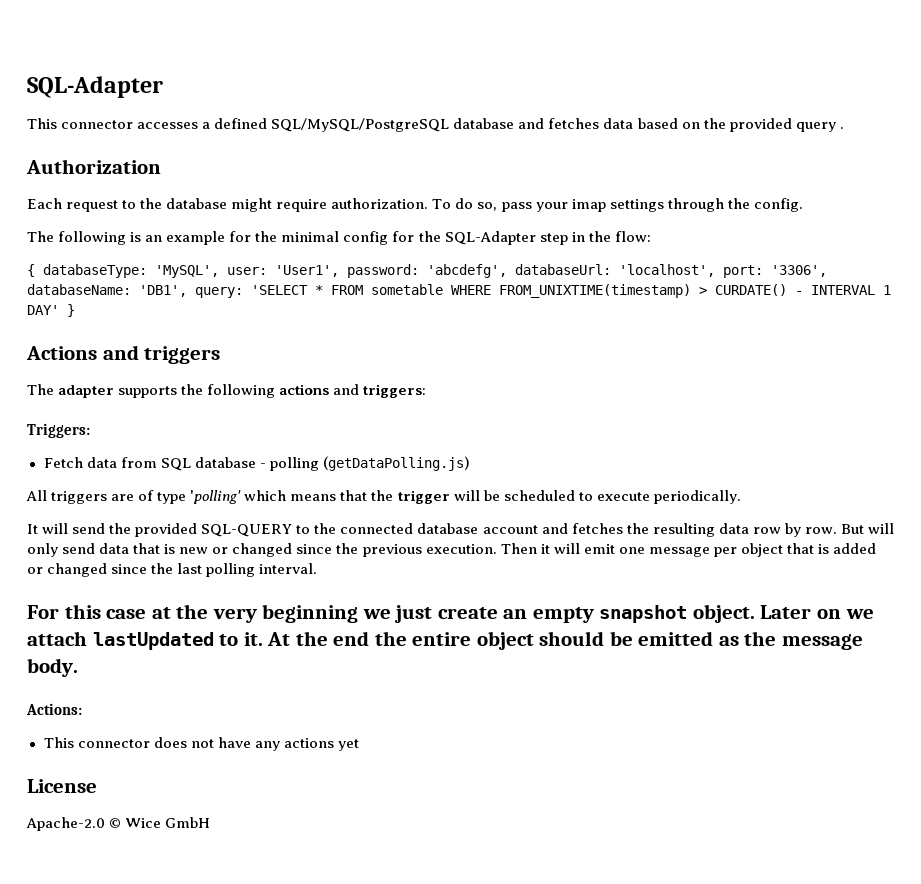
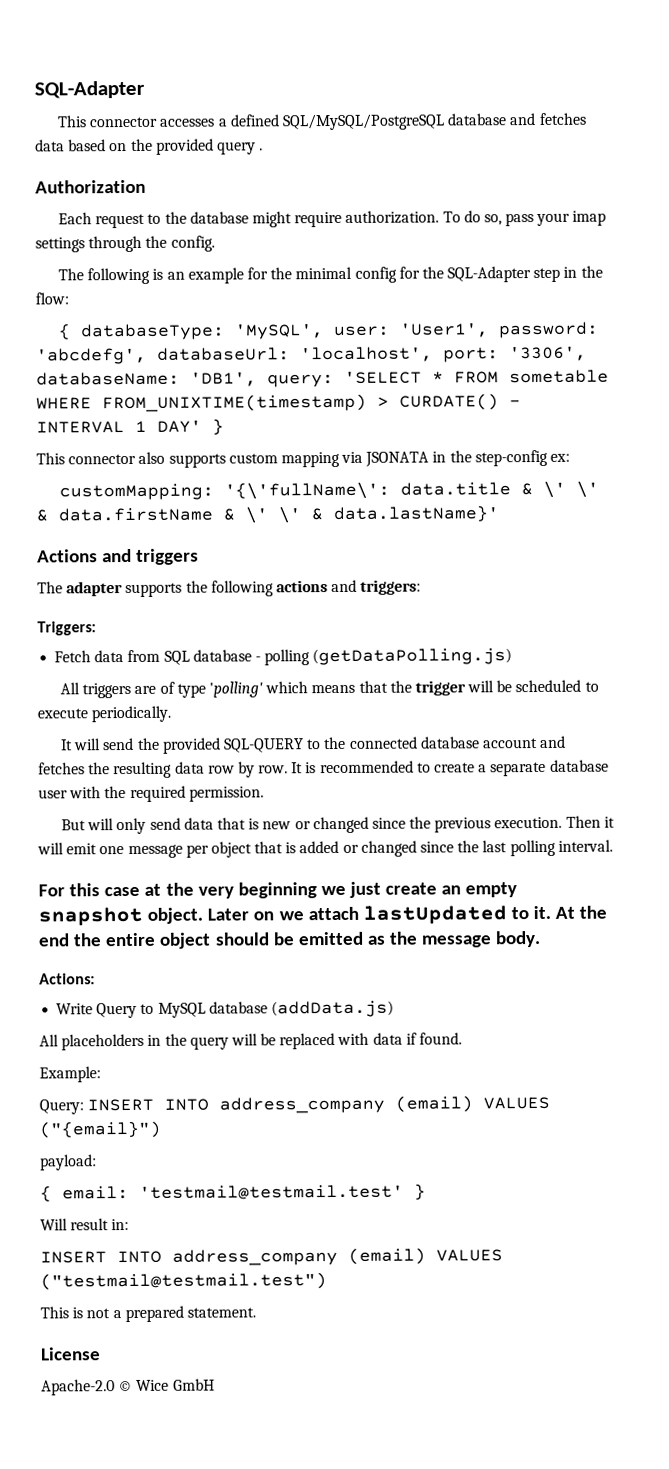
(75, 310) none -> [36,449,571,468] [59,480,600,501] [36,505,499,524] // This connector also supports custom mapping via JSONATA in the step-config ex: // customMapping: '{\'fullName\': data.title & \' \' & data.firstName & \' \' & data.lastName}'
(837, 530) none -> [291,759,609,777] [38,785,264,803] It is recommended to create a separate database user with the required permission. //
[43,737,359,751] This connector does not have any actions yet -> [56,1000,394,1019] [39,1032,463,1051] [39,1066,101,1083] [39,1095,551,1115] [39,1120,161,1139] [40,1154,97,1171] [40,1183,426,1202] [40,1218,130,1231] [40,1247,503,1266] [40,1272,327,1291] [40,1305,256,1323] Write Query to MySQL database (addData.js) // All placeholders in the query will be replaced with data if found. // Example: // Query: INSERT INTO address_company (email) VALUES ("{email}") // payload: // { email: 'testmail@testmail.test' } // Will result in: // INSERT INTO address_company (email) VALUES ("testmail@testmail.test") // This is not a prepared statement.

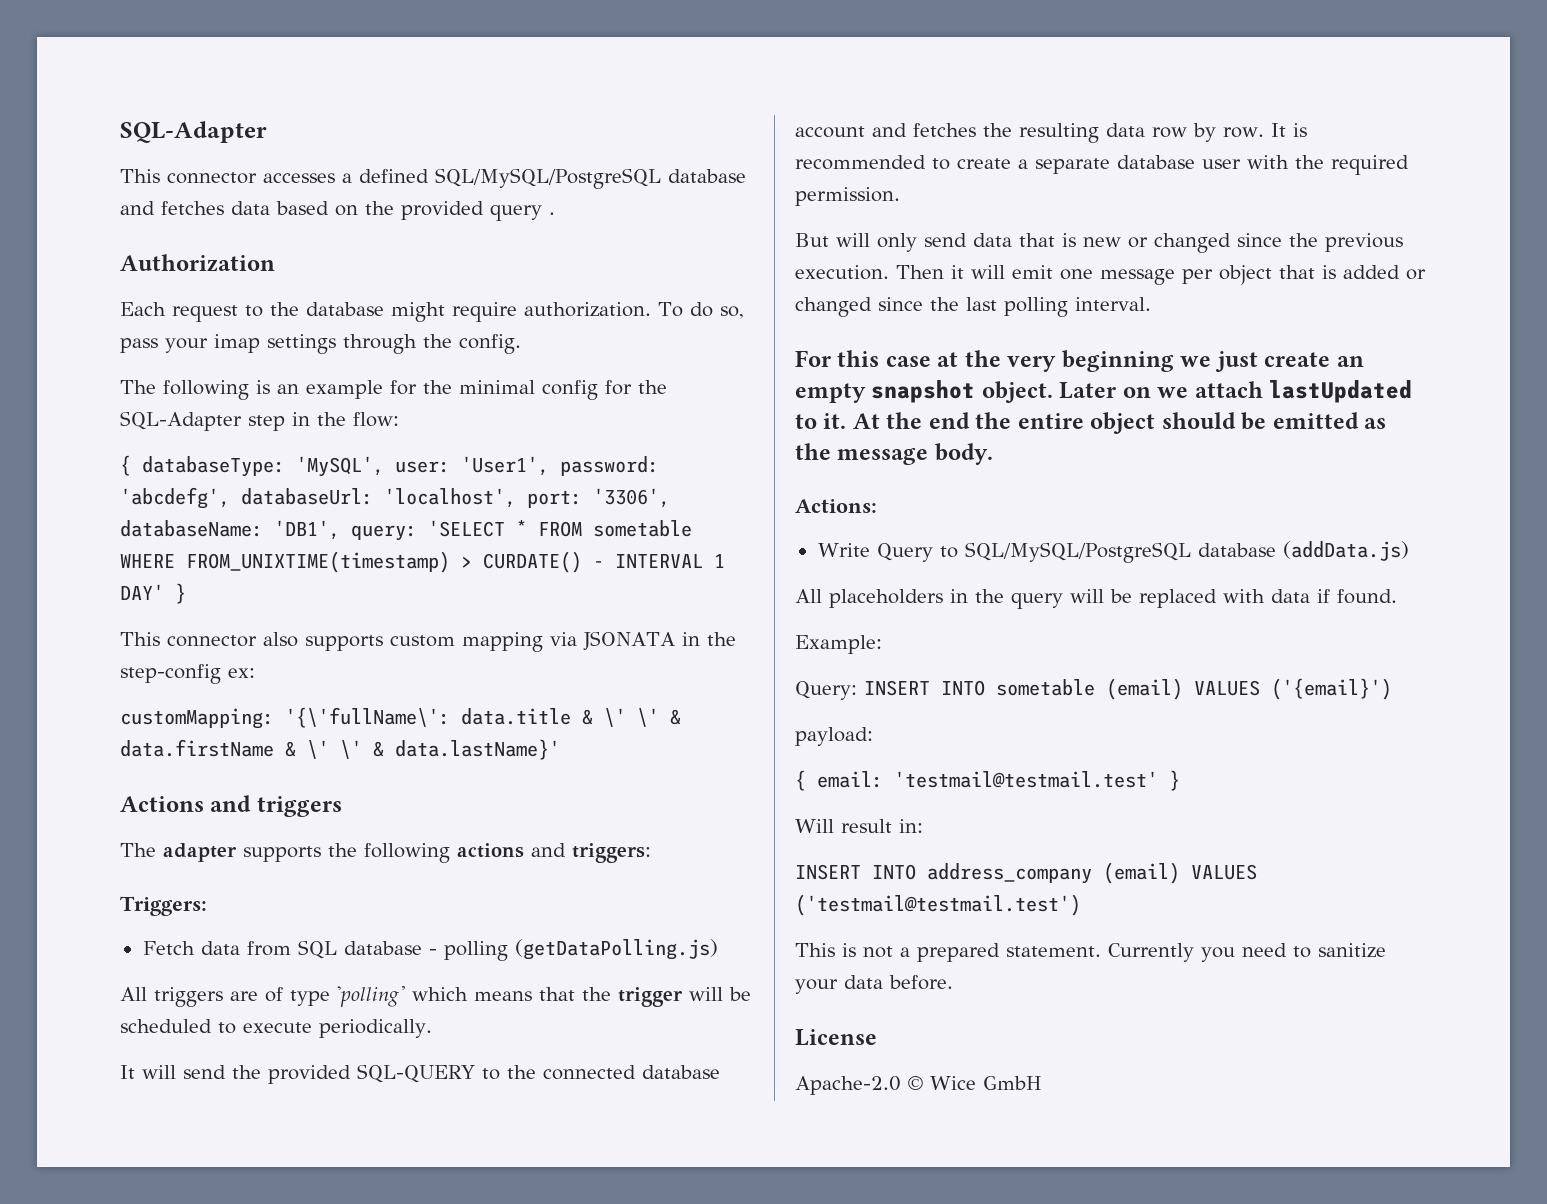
[157,1002,206,1018] MySQL -> [964,542,1191,563] SQL/MySQL/PostgreSQL
[219,1095,551,1114] [39,1120,161,1139] address_company (email) VALUES ("{email}") -> [996,678,1392,700] sometable (email) VALUES ('{email}')
[40,1272,327,1291] ("testmail@testmail.test") -> [795,894,1081,916] ('testmail@testmail.test')
(256, 1312) none -> [1108,943,1386,962] [795,975,953,994] Currently you need to sanitize your data before.

